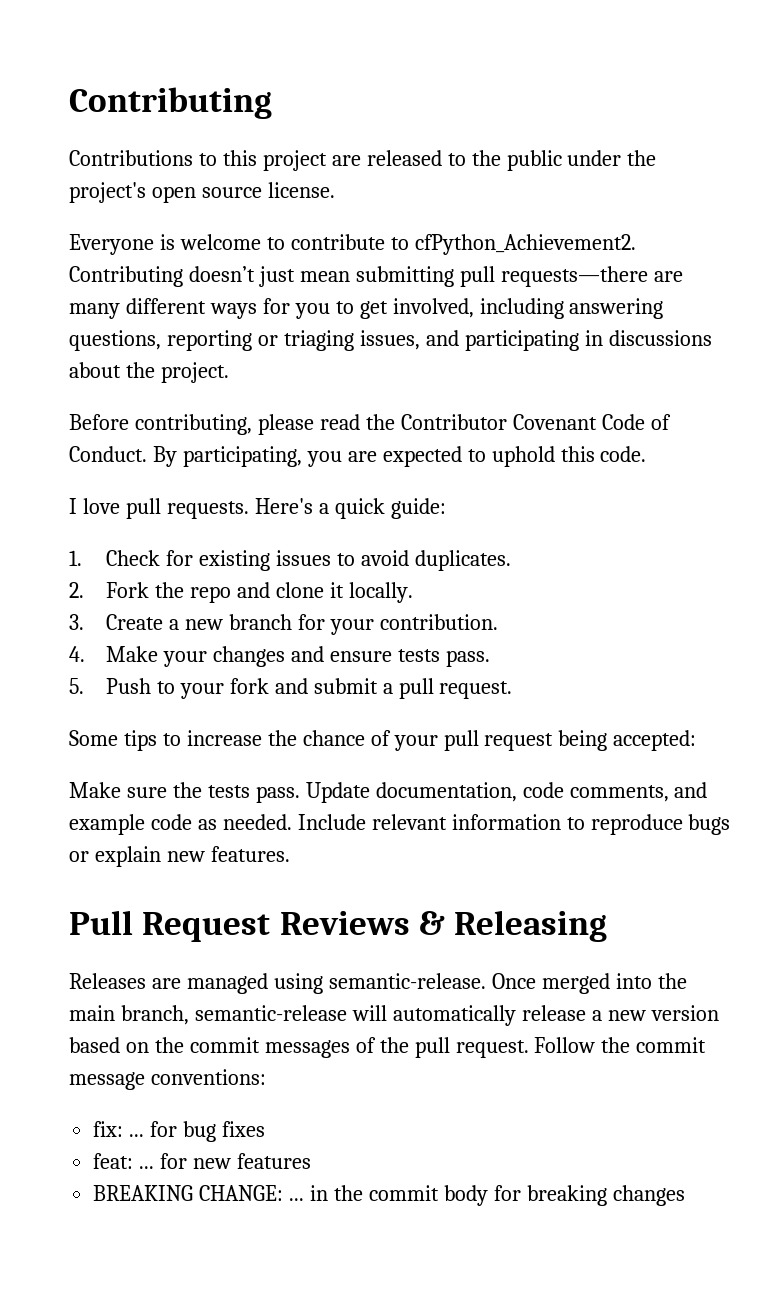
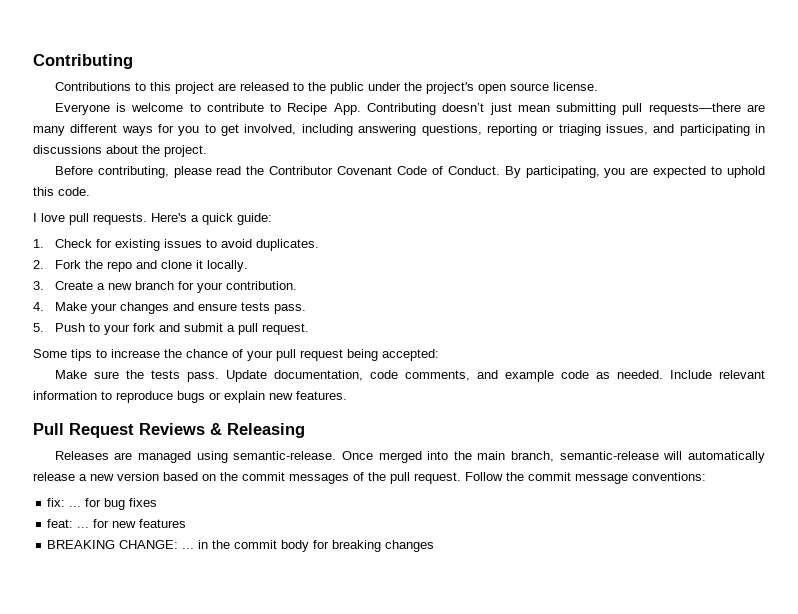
[414,234,636,255] cfPython_Achievement2. -> [287,103,361,115] Recipe App.

